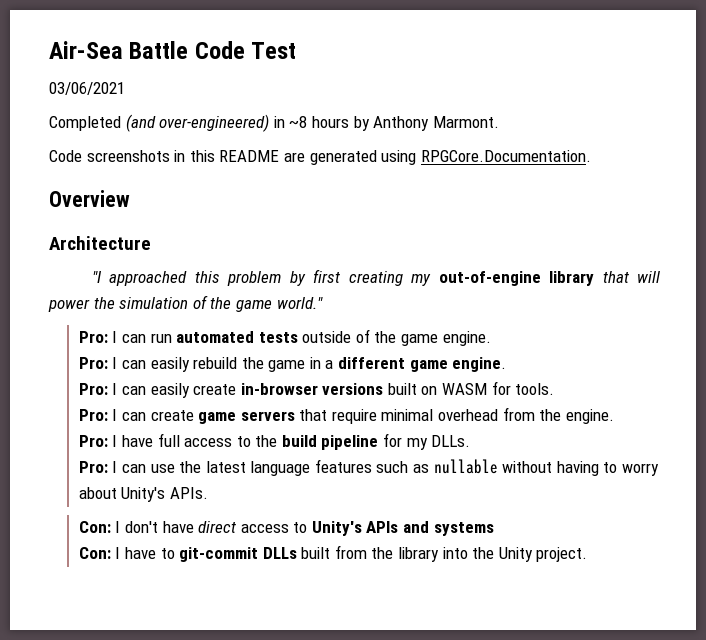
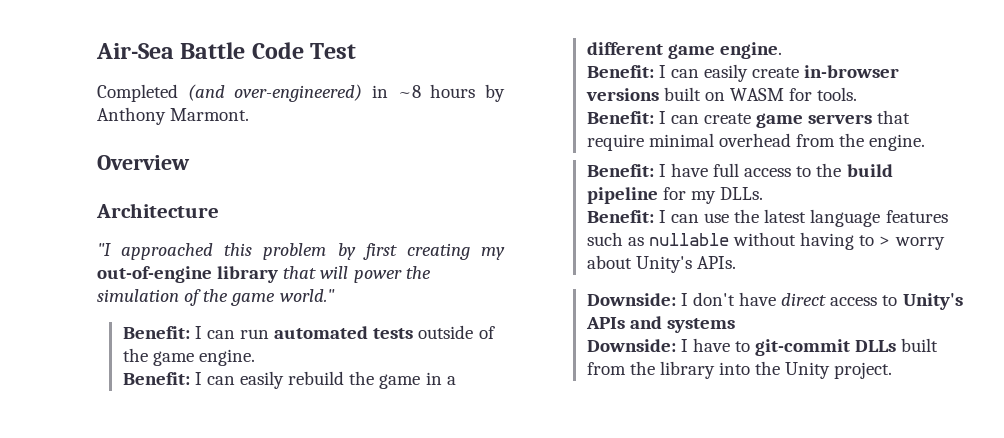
[49,82,125,95] // 03/06/2021 -> (357, 51) none
[49,150,591,165] // Code screenshots in this README are generated using RPGCore.Documentation. -> (250, 114) none
[78,331,108,343] Pro: -> [122,326,190,339] Benefit:
[78,357,108,369] Pro: -> [122,372,190,385] Benefit:
[78,383,108,395] Pro: -> [586,65,654,78] Benefit:
[78,409,108,421] Pro: -> [586,111,654,124] Benefit:
[78,435,108,447] Pro: -> [586,164,654,177] Benefit:
[78,461,108,473] Pro: -> [586,210,654,223] Benefit:
(618, 467) none -> [879,236,891,246] >
[78,521,111,533] Con: -> [586,293,676,306] Downside:
[78,547,111,559] Con: -> [586,339,676,352] Downside:

